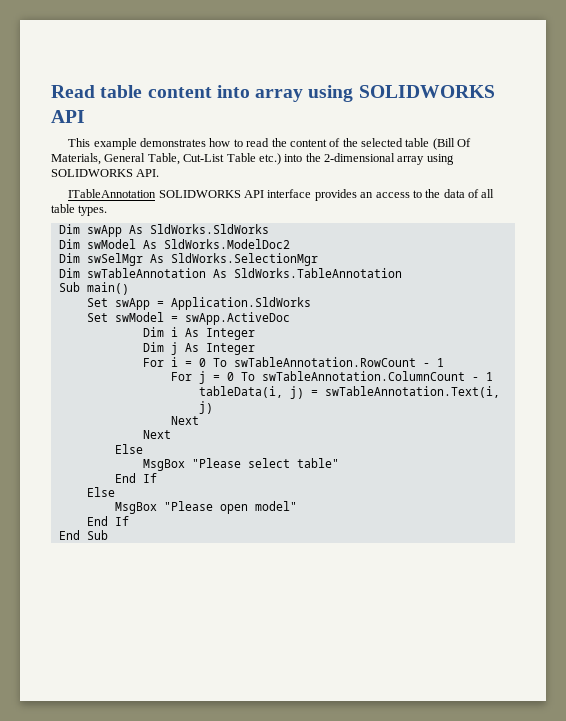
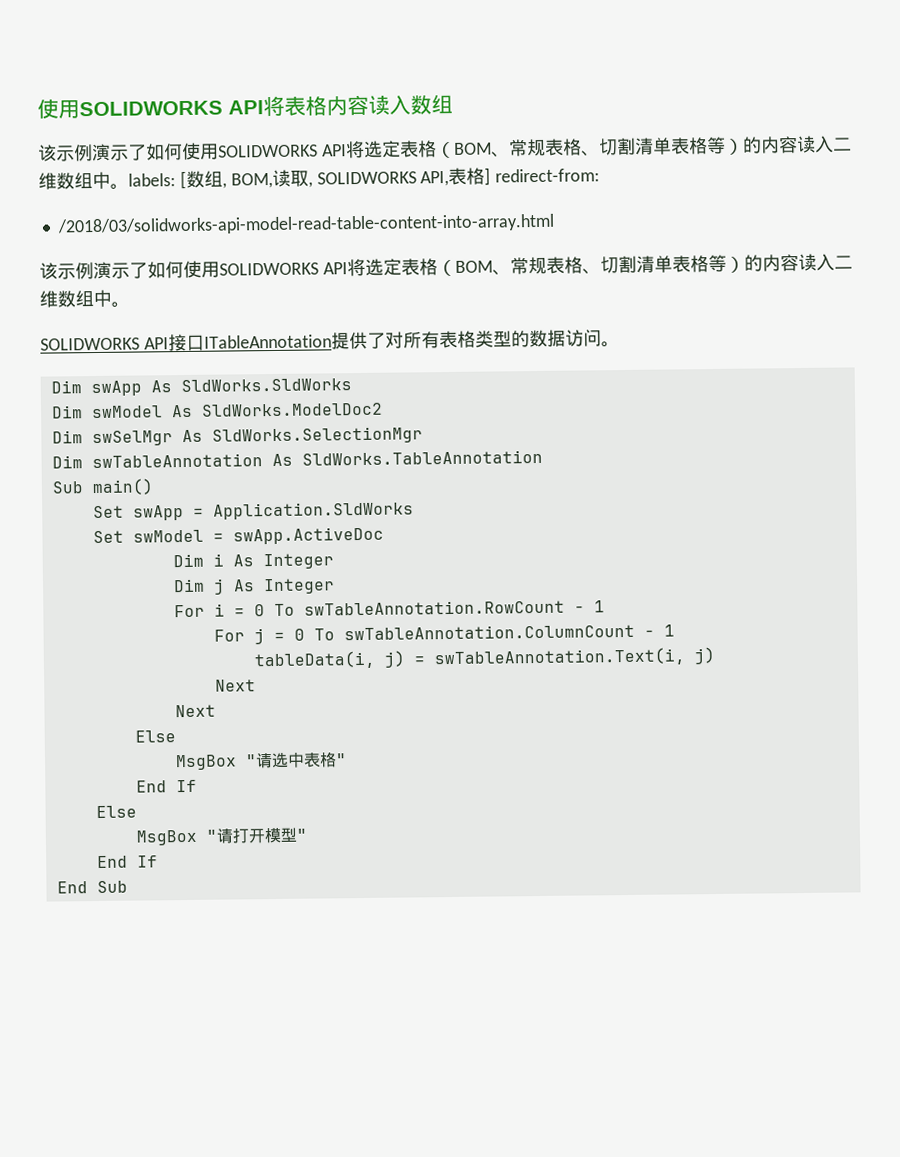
[51,85,495,102] [51,110,85,123] [68,138,472,150] [51,153,454,165] [51,169,160,177] [68,189,495,201] [51,204,108,216] Read table content into array using SOLIDWORKS API // This example demonstrates how to read the content of the selected table (Bill Of Materials, General Table, Cut-List Table etc.) into the 2-dimensional array using SOLIDWORKS API. // ITableAnnotation SOLIDWORKS API interface provides an access to the data of all table types. -> [37,94,453,119] [38,135,852,162] [38,167,601,190] [56,213,555,236] [39,253,853,280] [39,289,130,308] [40,329,620,352] 使用SOLIDWORKS API将表格内容读入数组 // 该示例演示了如何使用SOLIDWORKS API将选定表格（BOM、常规表格、切割清单表格等）的内容读入二维数组中。labels: [数组, BOM,读取, SOLIDWORKS API,表格] redirect-from: // /2018/03/solidworks-api-model-read-table-content-into-array.html // 该示例演示了如何使用SOLIDWORKS API将选定表格（BOM、常规表格、切割清单表格等）的内容读入二维数组中。 // SOLIDWORKS API接口ITableAnnotation提供了对所有表格类型的数据访问。
[191,458,339,468] "Please select table" -> [244,752,347,769] "请选中表格"
[163,501,297,514] "Please open model" -> [205,827,307,844] "请打开模型"

